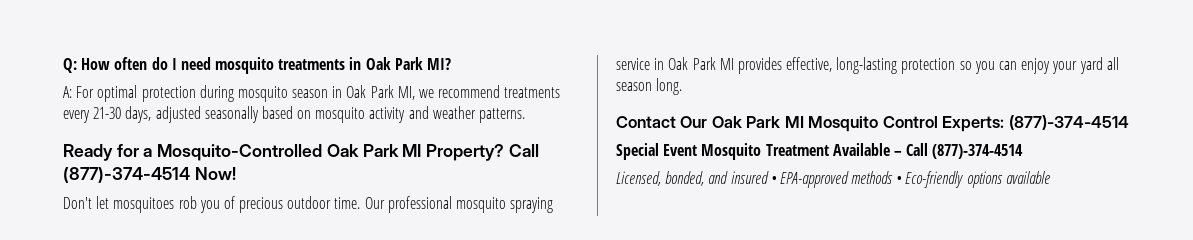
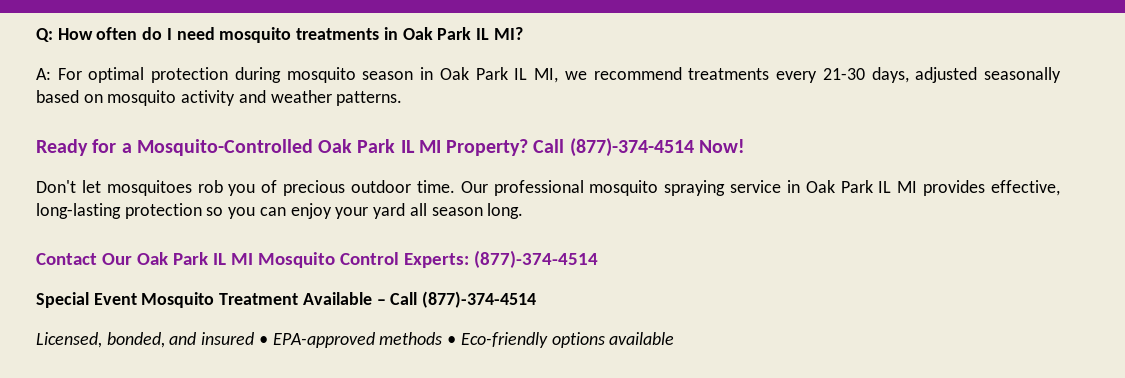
(423, 63) none -> [475,28,489,40] IL
(394, 91) none -> [514,68,528,80] IL
(399, 150) none -> [400,140,415,153] IL
(716, 63) none -> [878,181,892,193] IL
(781, 122) none -> [212,253,226,265] IL

